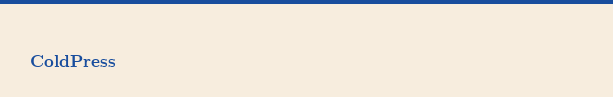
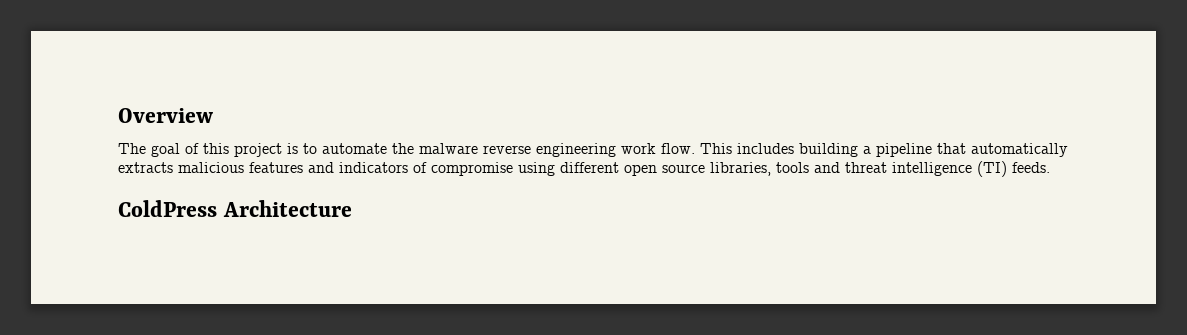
[30,55,116,67] ColdPress -> [118,108,213,123] [118,143,1068,157] [118,161,1050,177] [118,200,352,217] Overview // The goal of this project is to automate the malware reverse engineering work flow. This includes building a pipeline that automatically extracts malicious features and indicators of compromise using different open source libraries, tools and threat intelligence (TI) feeds. // ColdPress Architecture

